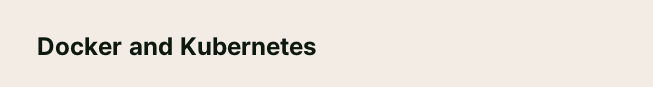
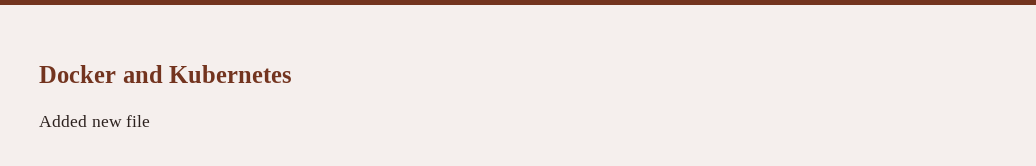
(316, 46) none -> [39,115,151,127] // Added new file

